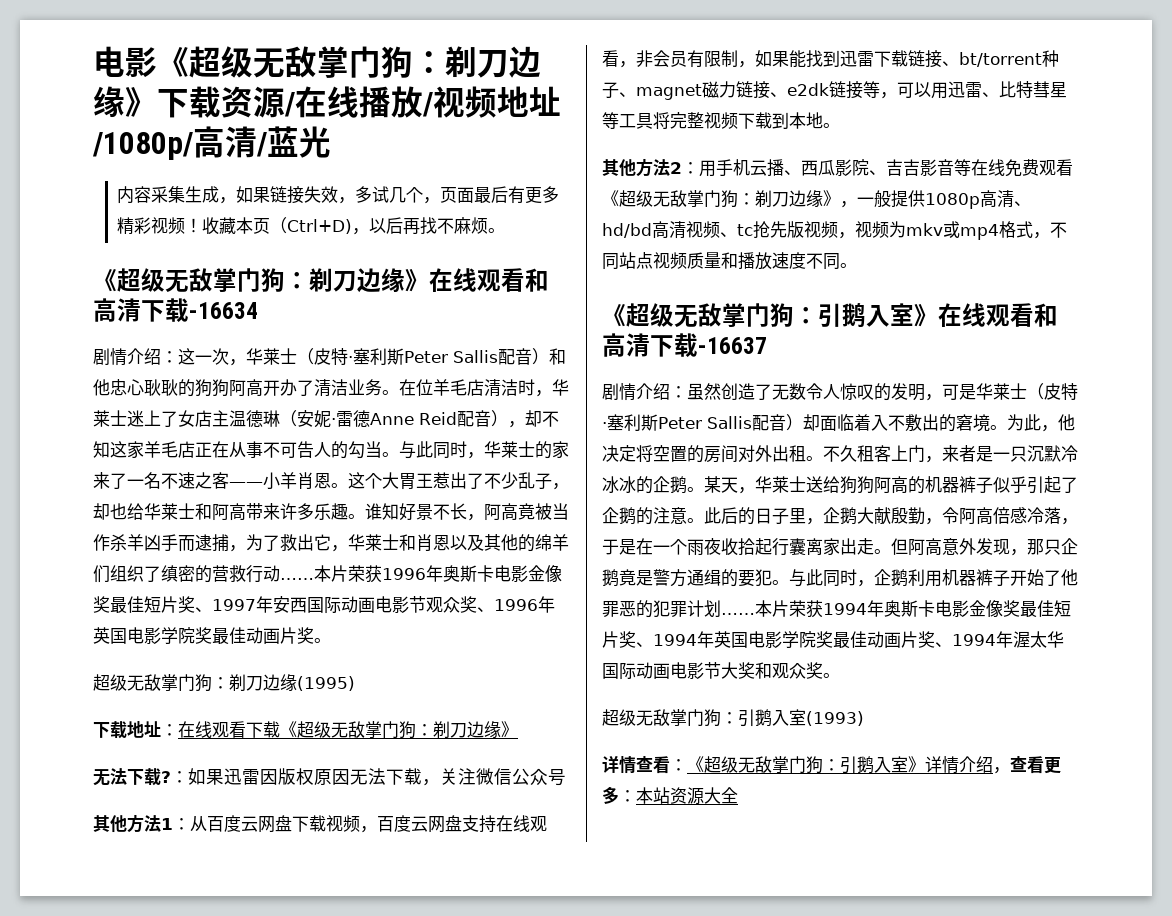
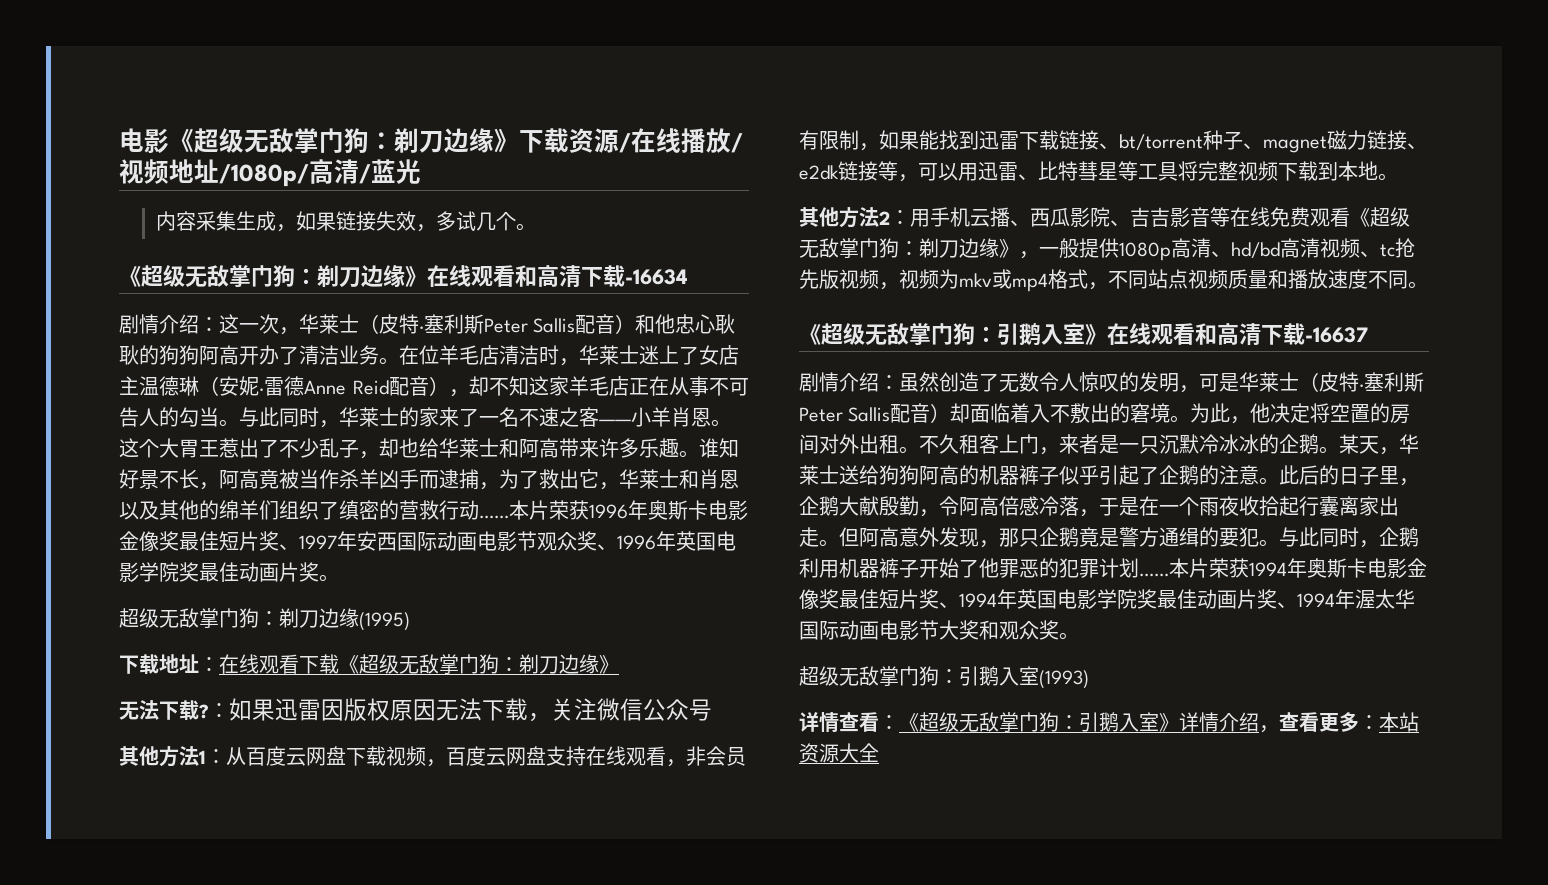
[423,186,560,204] [117,217,489,235] ，页面最后有更多精彩视频！收藏本页（Ctrl+D)，以后再找不麻烦 -> (517, 221) none

